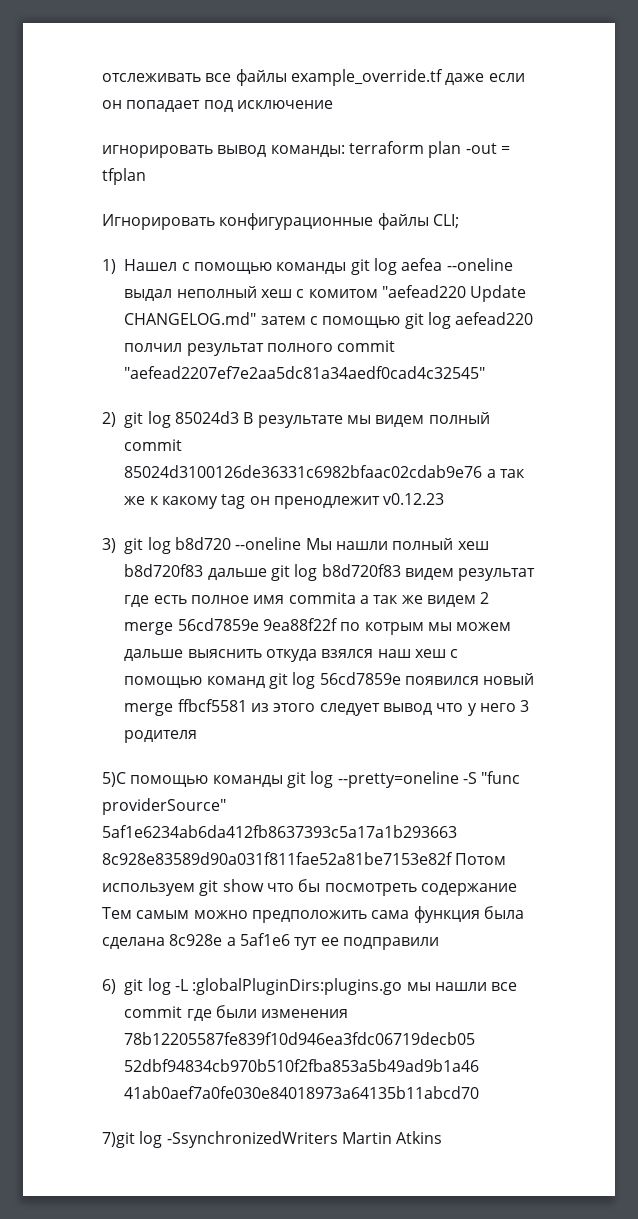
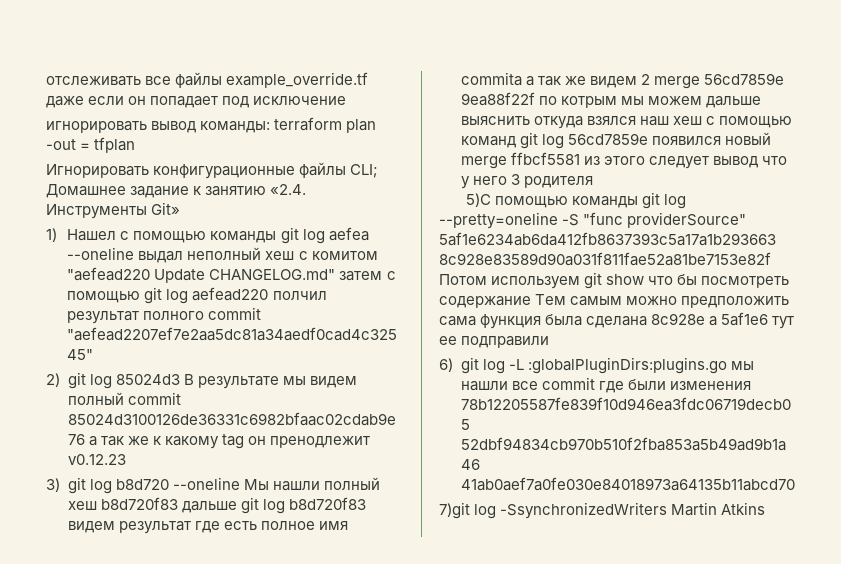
(459, 221) none -> [46,184,307,198] [46,202,181,219] Домашнее задание к занятию «2.4. Инструменты Git»

